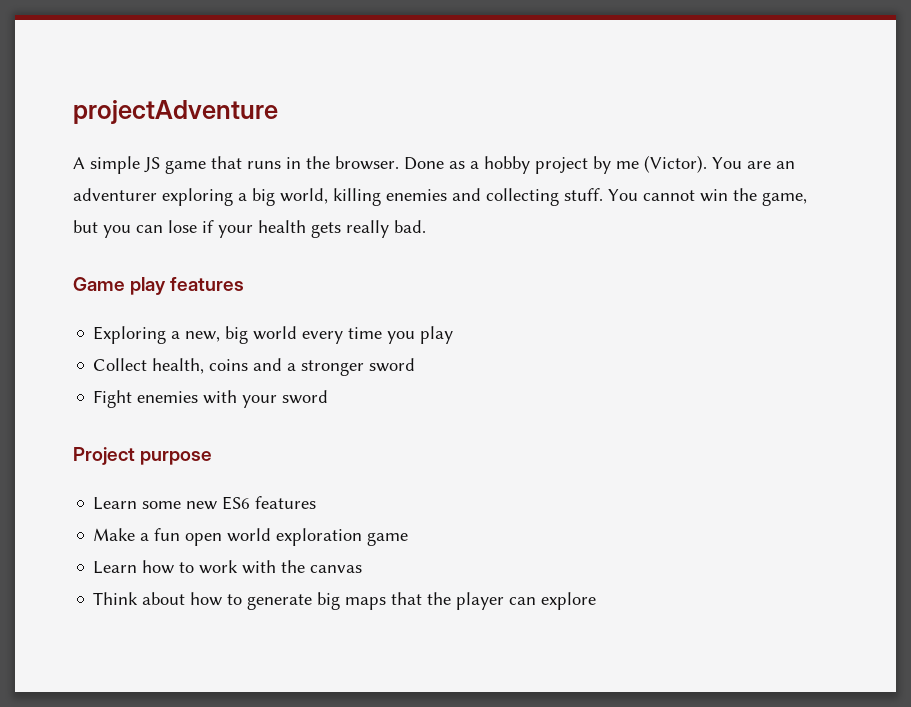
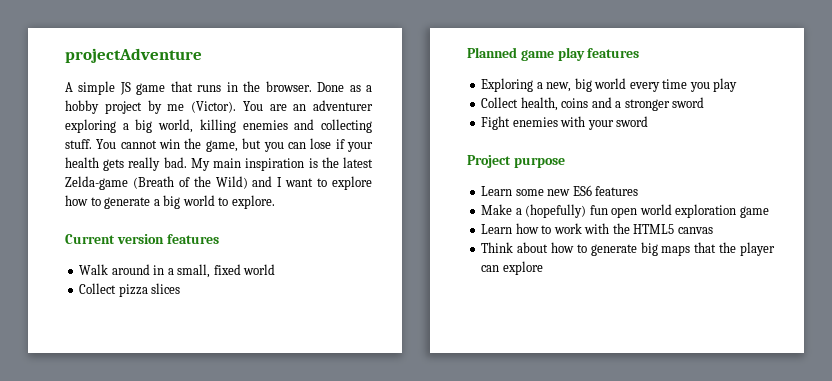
[73,277,125,291] // Game -> [190,157,374,171] [65,176,372,190] [65,195,275,209] [65,234,219,244] [79,264,276,278] [79,283,181,297] [467,47,554,61] My main inspiration is the latest Zelda-game (Breath of the Wild) and I want to explore how to generate a big world to explore. // Current version features // Walk around in a small, fixed world // Collect pizza slices // Planned game
(150, 537) none -> [525,204,587,218] (hopefully)
(306, 566) none -> [633,224,675,234] HTML5

